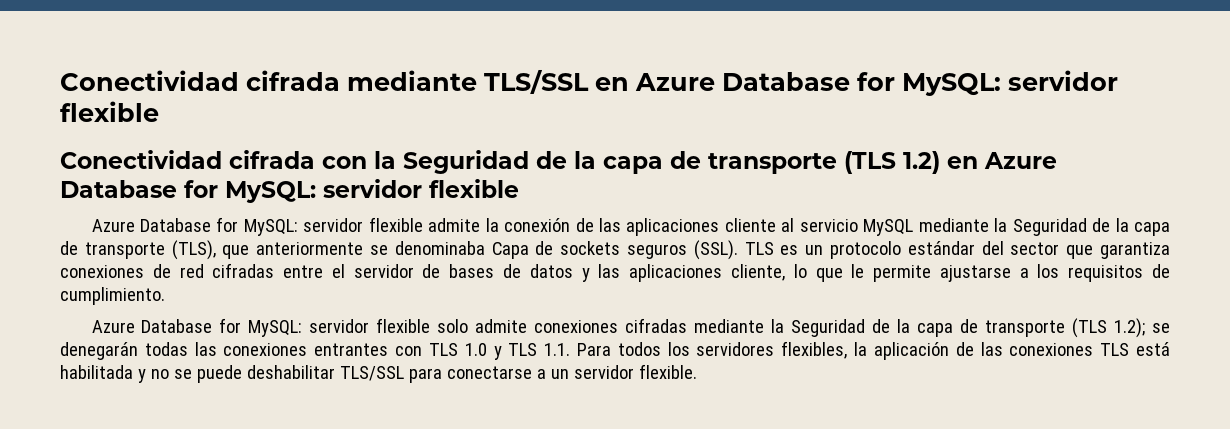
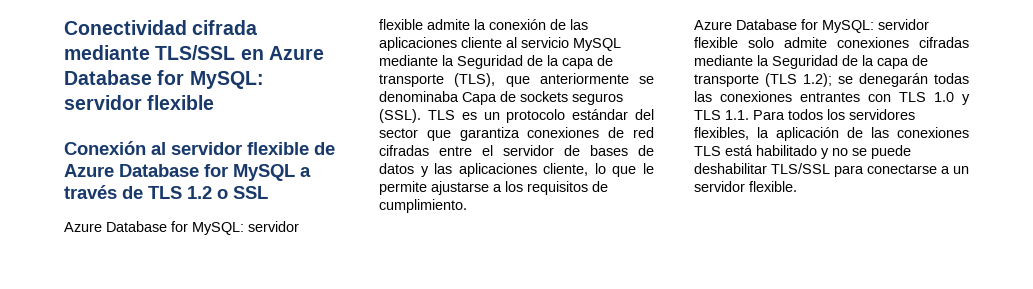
[60,150,1057,174] [60,179,519,203] Conectividad cifrada con la Seguridad de la capa de transporte (TLS 1.2) en Azure Database for MySQL: servidor flexible -> [64,141,335,155] [64,164,311,181] [64,185,268,199] Conexión al servidor flexible de Azure Database for MySQL a través de TLS 1.2 o SSL
[60,365,133,379] habilitada -> [756,145,817,156] habilitado

